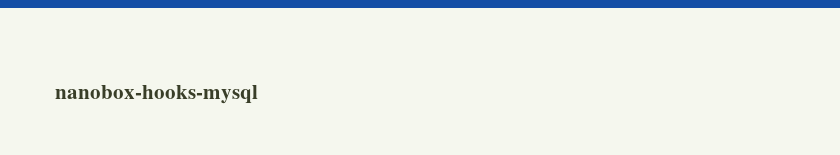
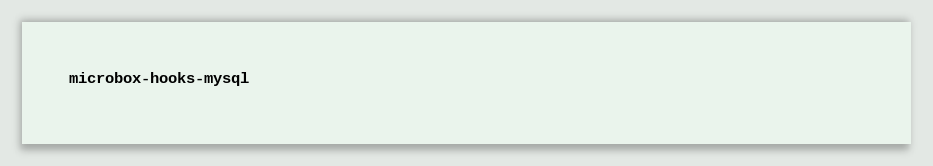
[55,85,258,104] nanobox-hooks-mysql -> [69,72,249,86] microbox-hooks-mysql

